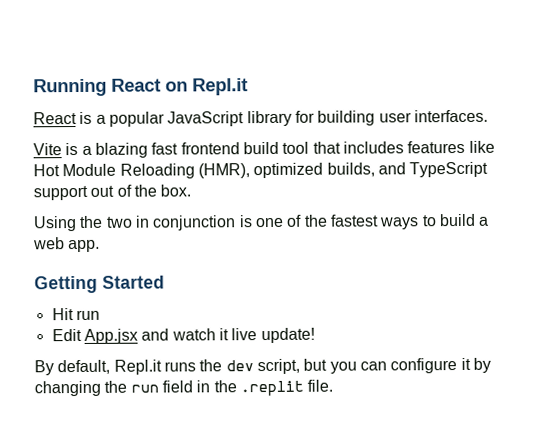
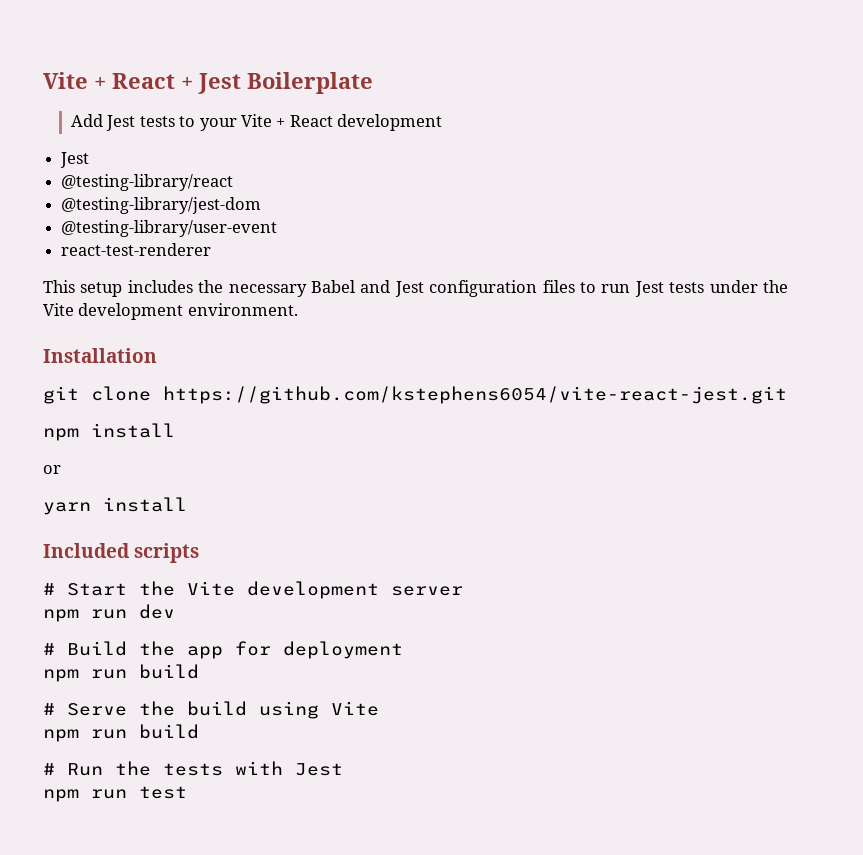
[33,78,248,97] [33,109,488,127] [33,140,495,158] [33,161,489,179] [33,184,192,201] [33,213,490,232] [33,237,101,253] [34,275,165,294] [51,308,100,321] [51,327,315,344] [34,357,491,376] [34,379,334,397] Running React on Repl.it // React is a popular JavaScript library for building user interfaces. // Vite is a blazing fast frontend build tool that includes features like Hot Module Reloading (HMR), optimized builds, and TypeScript support out of the box. // Using the two in conjunction is one of the fastest ways to build a web app. // Getting Started // Hit run // Edit App.jsx and watch it live update! // By default, Repl.it runs the dev script, but you can configure it by changing the run field in the .replit file. -> [43,72,373,94] [70,114,443,131] [60,152,90,168] [61,174,234,191] [61,197,262,214] [61,220,278,237] [61,243,212,256] [43,280,788,297] [43,303,298,320] [43,348,157,363] [43,386,787,404] [43,423,175,441] [43,465,61,474] [43,497,187,515] [43,543,200,563] [43,581,463,599] [43,604,175,622] [43,641,403,659] [43,664,199,682] [43,701,379,719] [43,724,199,742] [43,761,343,776] [43,786,187,802] Vite + React + Jest Boilerplate // Add Jest tests to your Vite + React development // Jest // @testing-library/react // @testing-library/jest-dom // @testing-library/user-event // react-test-renderer // This setup includes the necessary Babel and Jest configuration files to run Jest tests under the Vite development environment. // Installation // git clone https://github.com/kstephens6054/vite-react-jest.git // npm install // or // yarn install // Included scripts // # Start the Vite development server // npm run dev // # Build the app for deployment // npm run build // # Serve the build using Vite // npm run build // # Run the tests with Jest // npm run test

